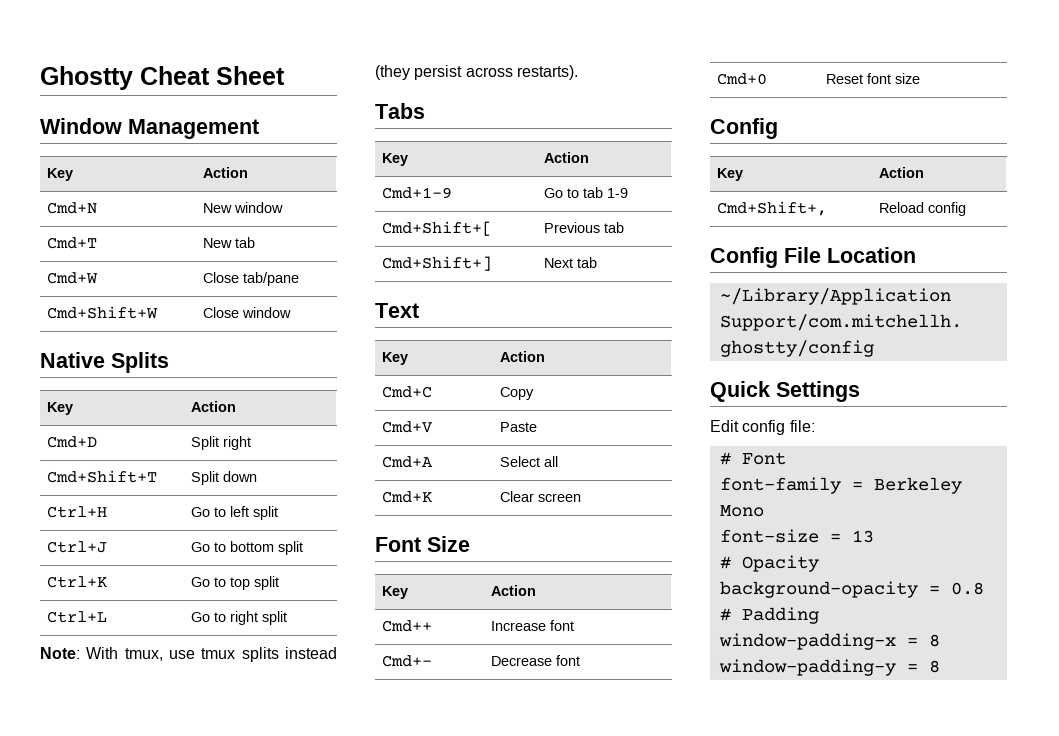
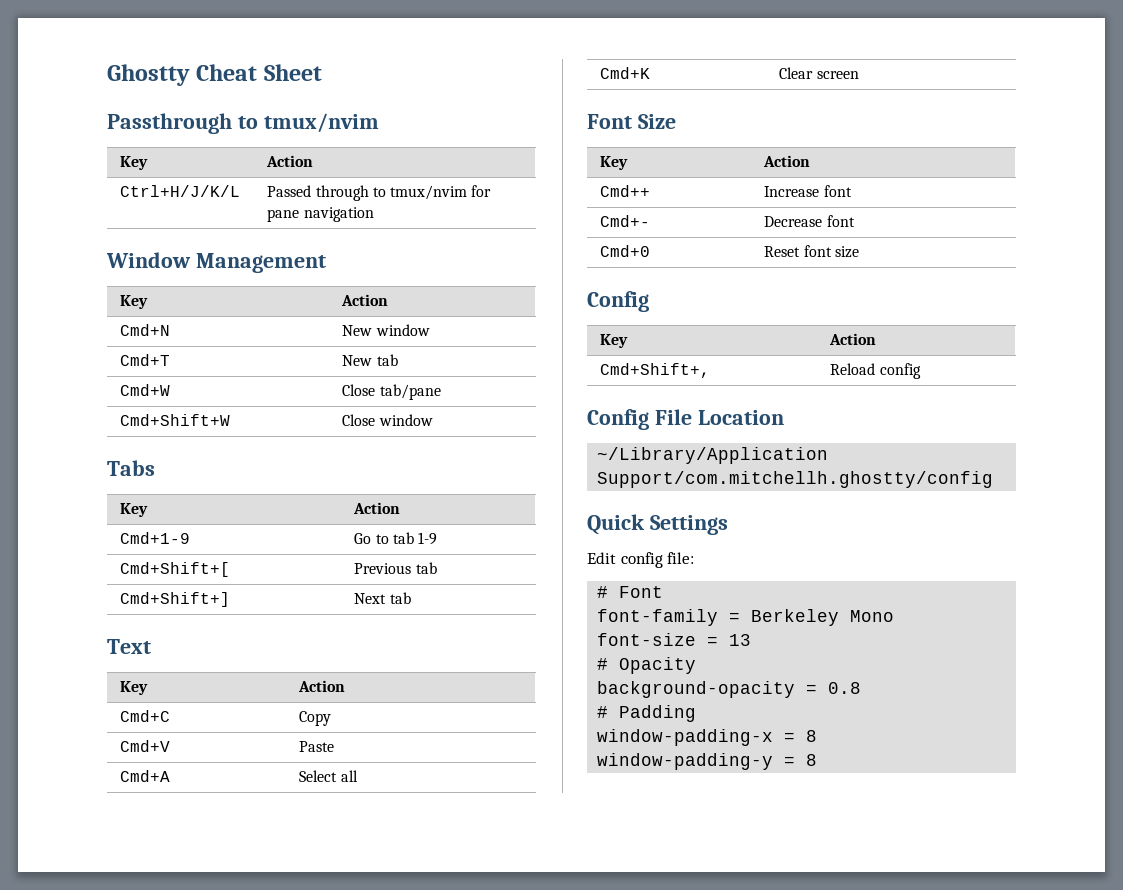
(285, 75) none -> [107,113,379,134] [120,156,149,170] [266,155,314,167] [120,185,241,197] [267,185,492,201] [267,207,374,222] // Passthrough to tmux/nvim // Key | Action // Ctrl+H/J/K/L | Passed through to tmux/nvim for pane navigation
[40,352,169,373] [47,402,74,415] [191,401,237,412] [47,436,98,448] [191,436,252,450] [47,470,158,483] [191,471,258,485] [47,506,108,518] [191,506,279,520] [47,541,108,553] [191,541,304,555] [47,576,108,588] [191,576,280,590] [47,611,108,623] [191,611,288,625] [40,647,337,662] [375,65,578,80] // Native Splits // Key | Action // Cmd+D | Split right // Cmd+Shift+T | Split down // Ctrl+H | Go to left split // Ctrl+J | Go to bottom split // Ctrl+K | Go to top split // Ctrl+L | Go to right split // Note: With tmux, use tmux splits instead (they persist across restarts). -> (433, 420) none

